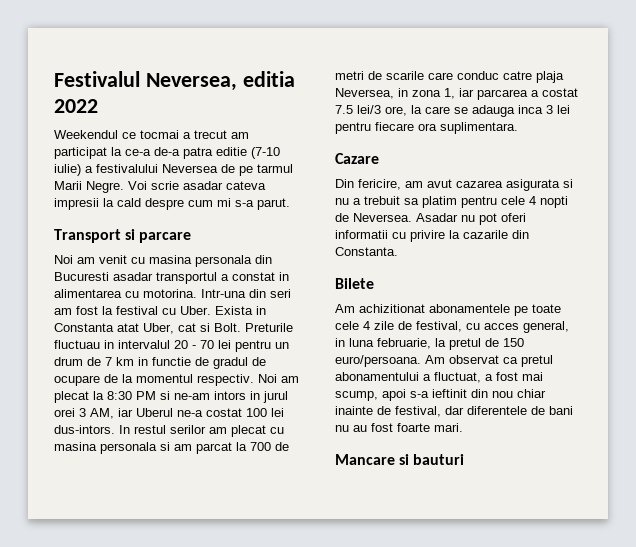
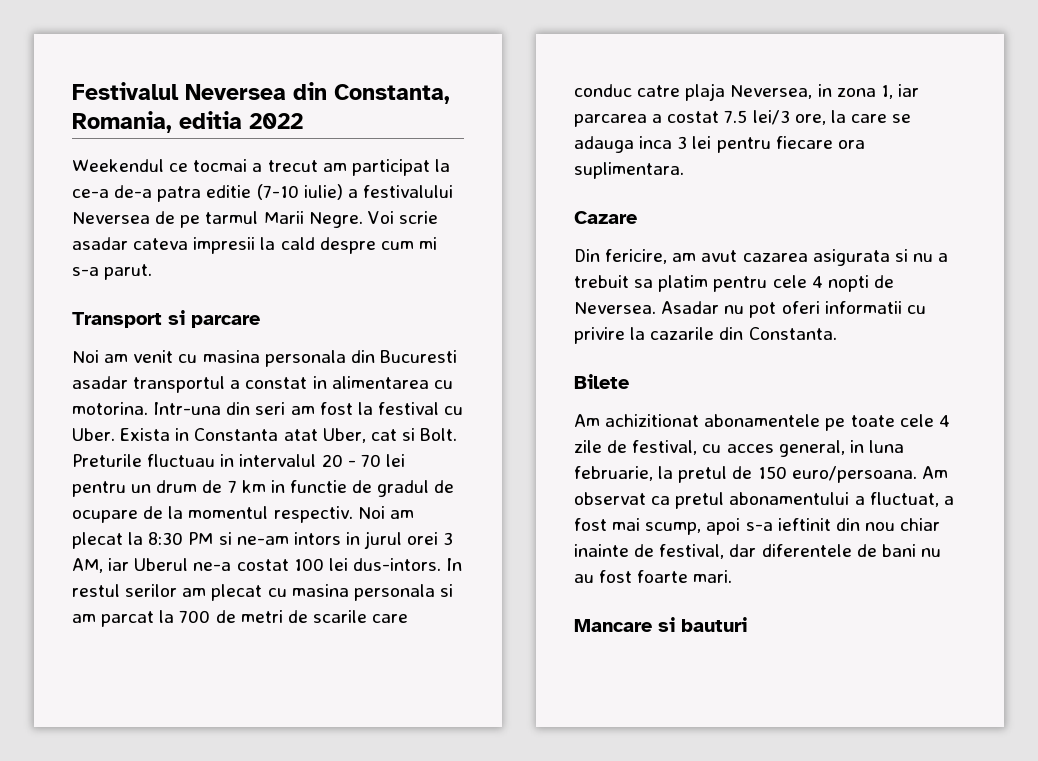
[145,73,237,91] Neversea, -> [185,82,450,104] [72,111,172,133] Neversea din Constanta, Romania,

